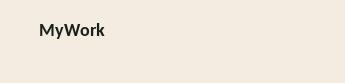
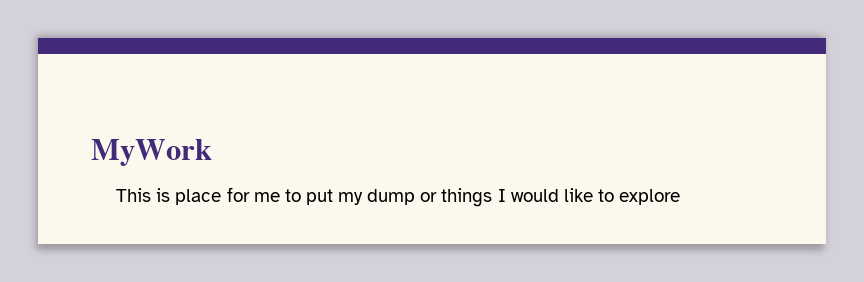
(105, 31) none -> [116,187,681,207] // This is place for me to put my dump or things I would like to explore

